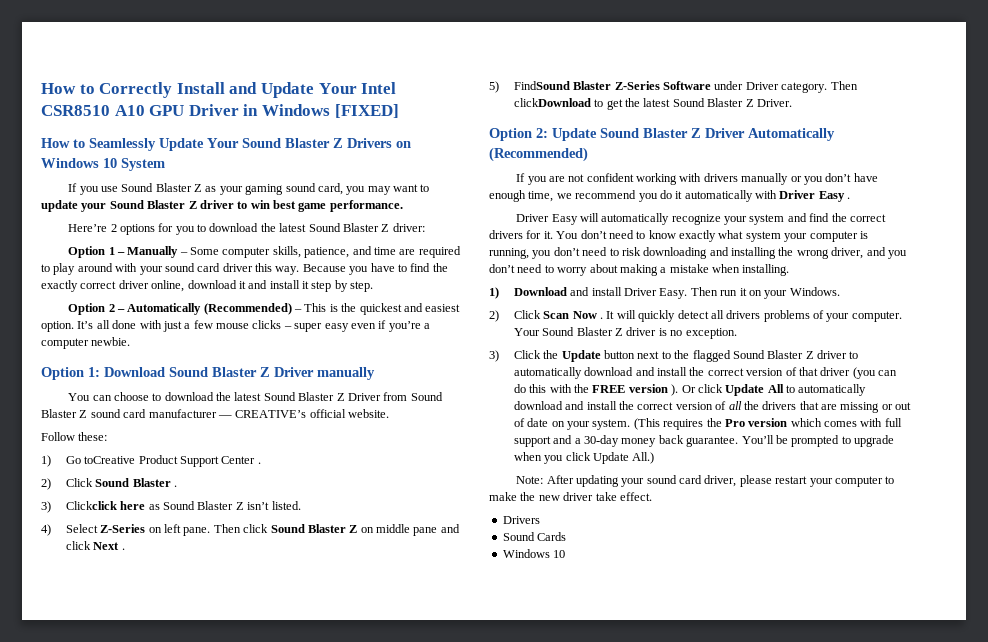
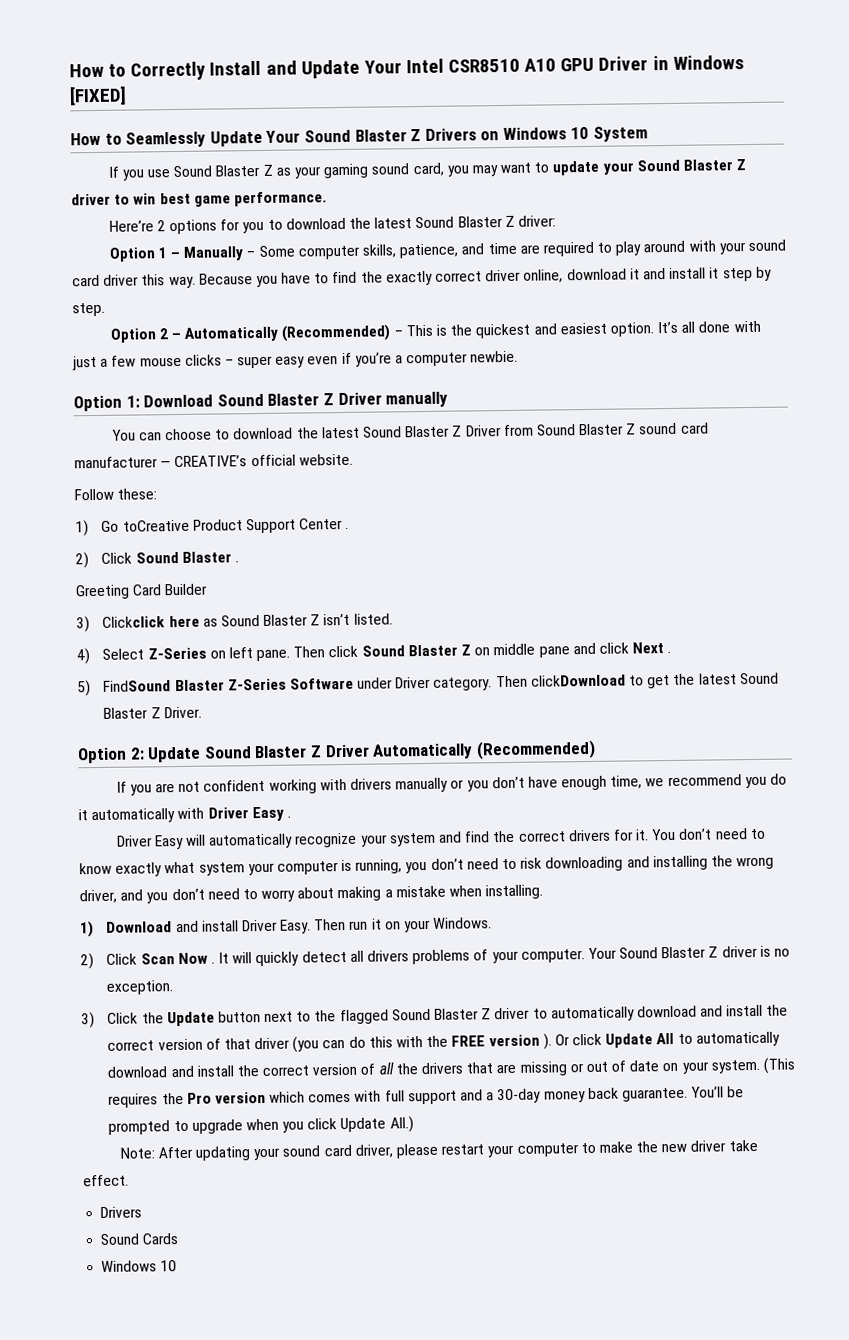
(178, 486) none -> [75,583,209,600] // Greeting Card Builder

